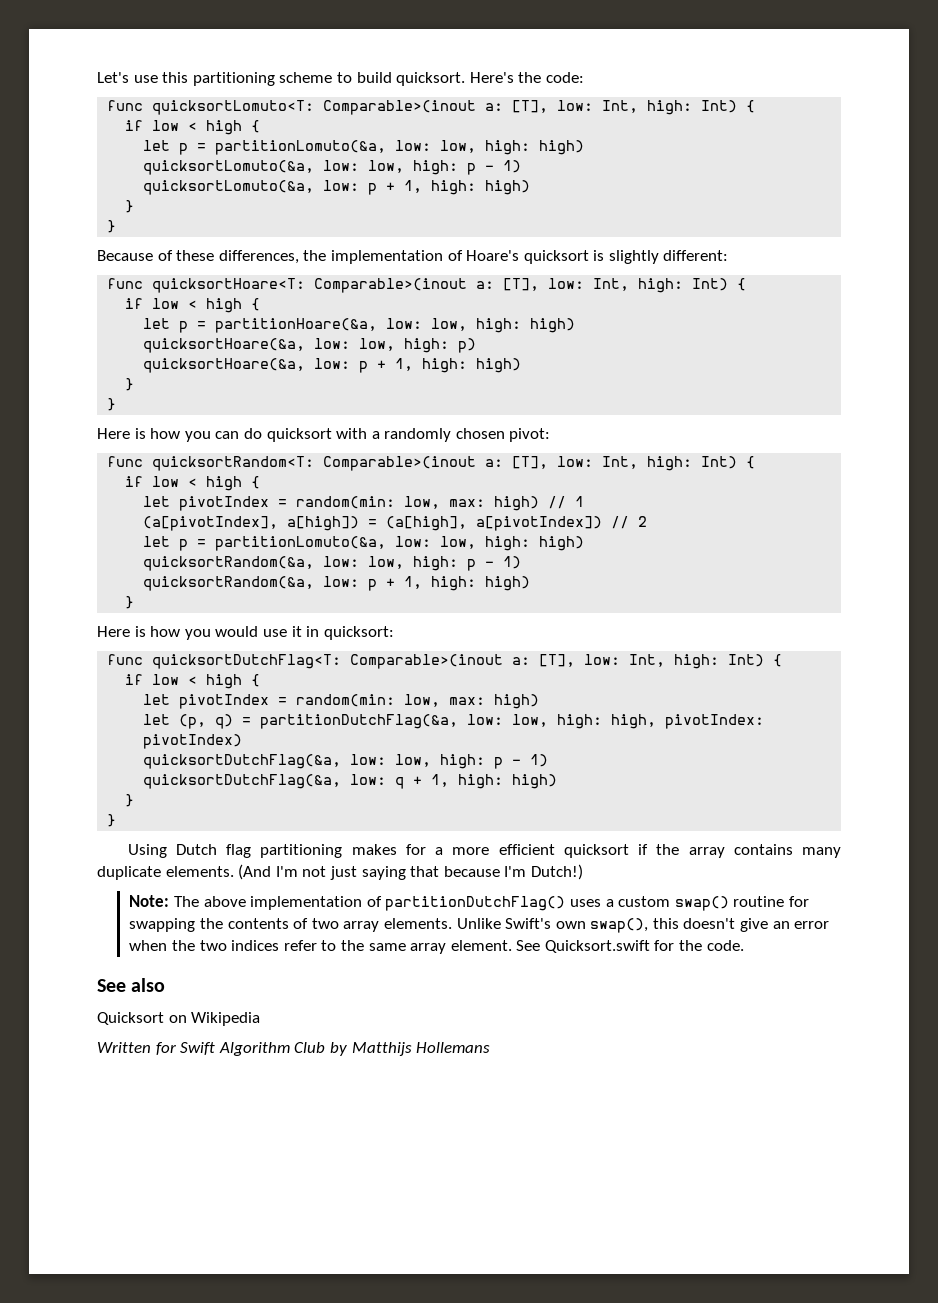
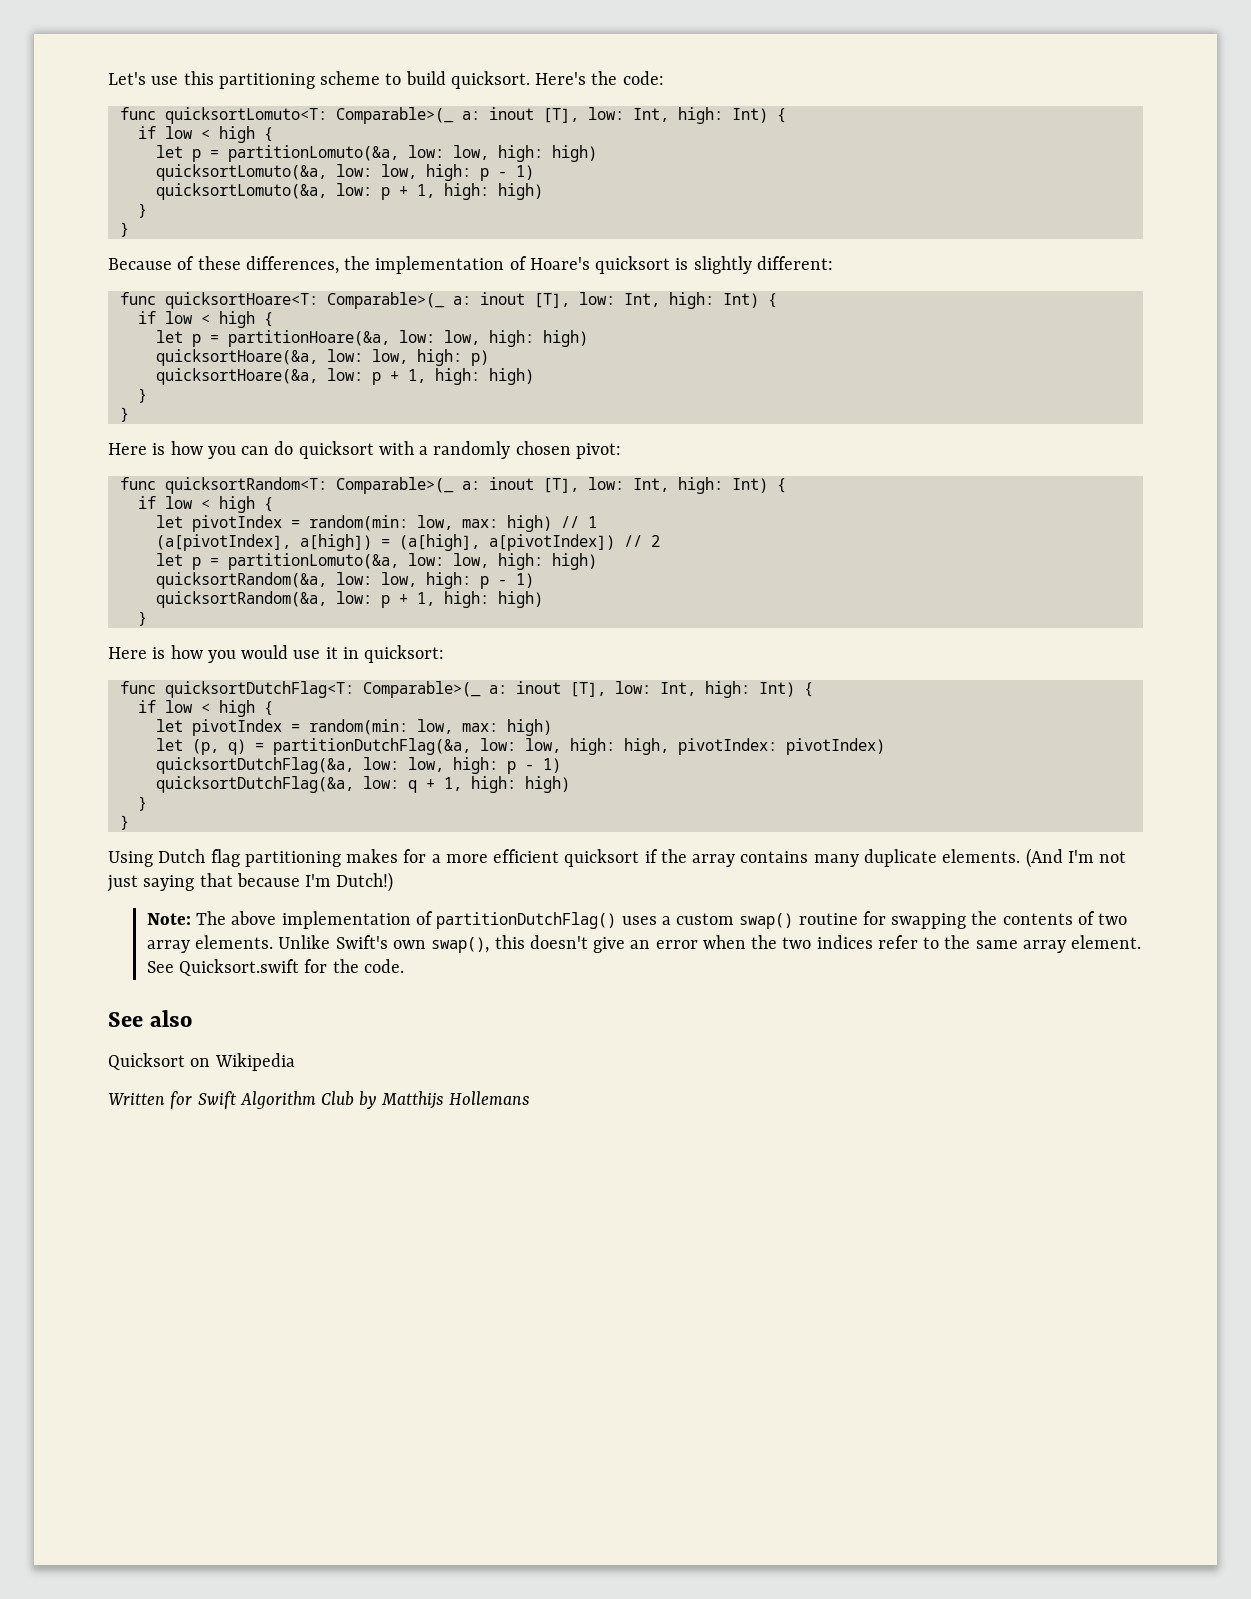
[323,100,504,115] Comparable>(inout a: -> [335,107,534,124] Comparable>(_ a: inout
[314,278,495,293] Comparable>(inout a: -> [326,292,525,309] Comparable>(_ a: inout
[323,456,504,471] Comparable>(inout a: -> [335,477,534,494] Comparable>(_ a: inout
[350,654,531,669] Comparable>(inout a: -> [362,681,561,698] Comparable>(_ a: inout

